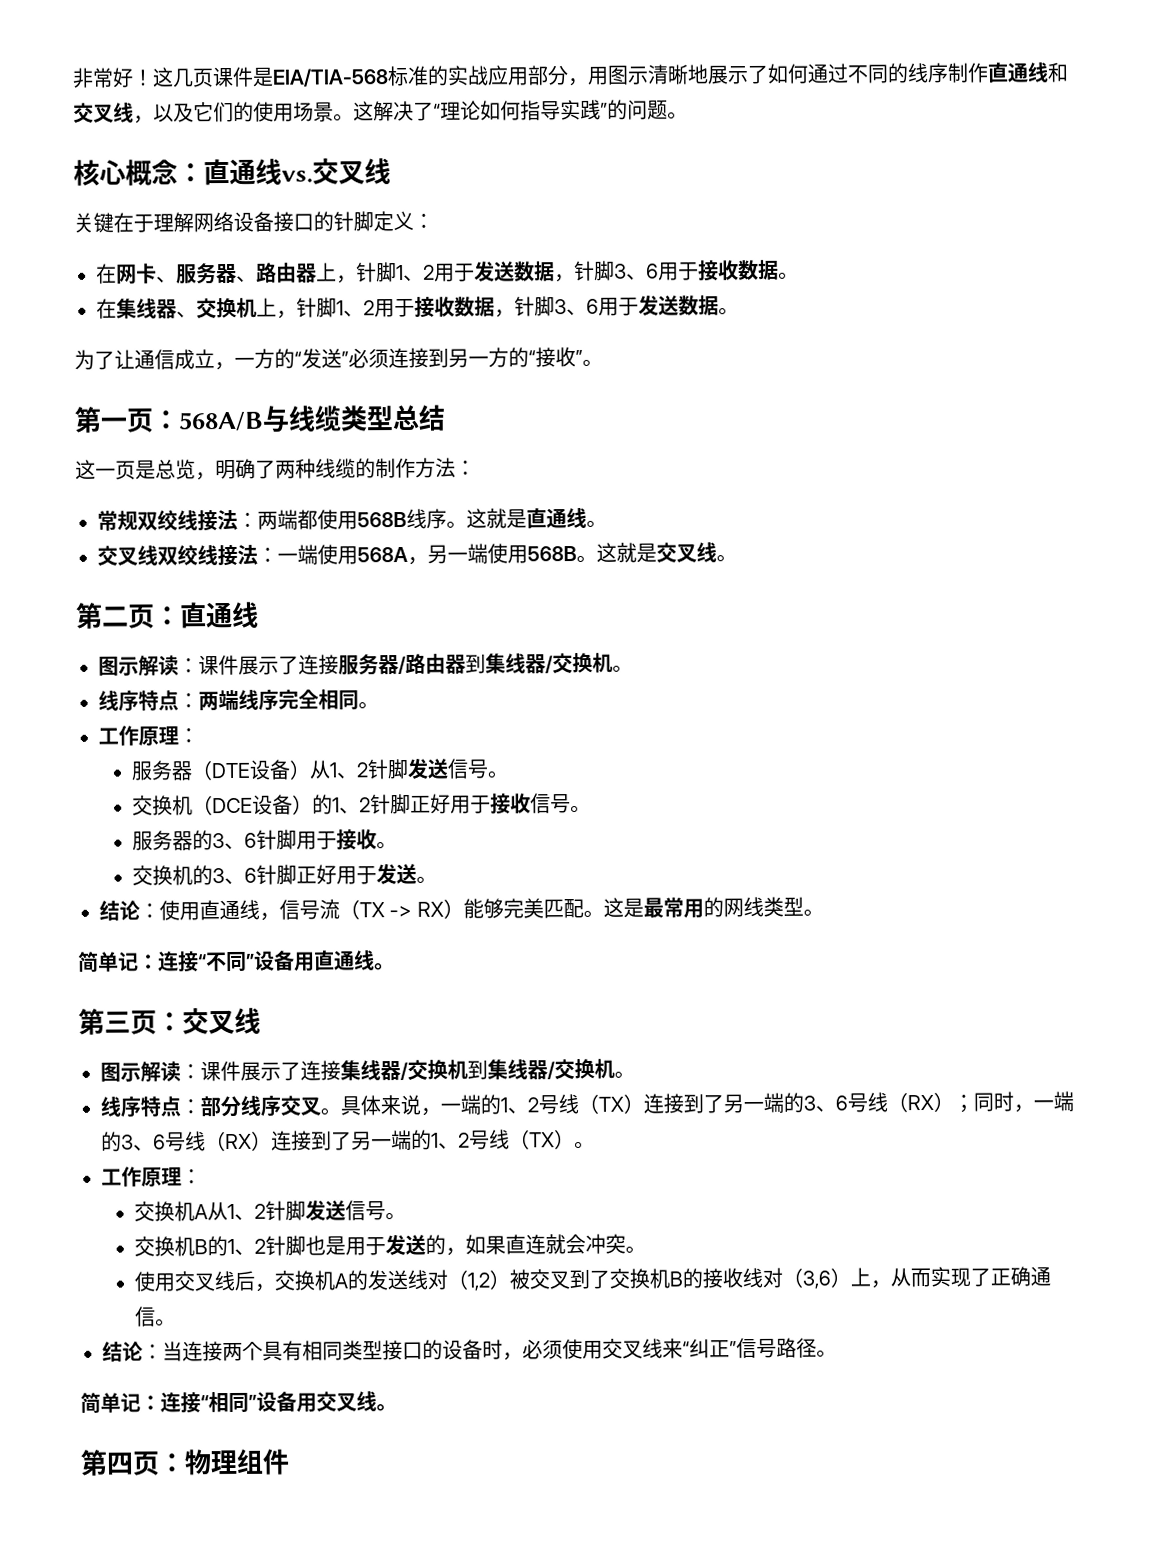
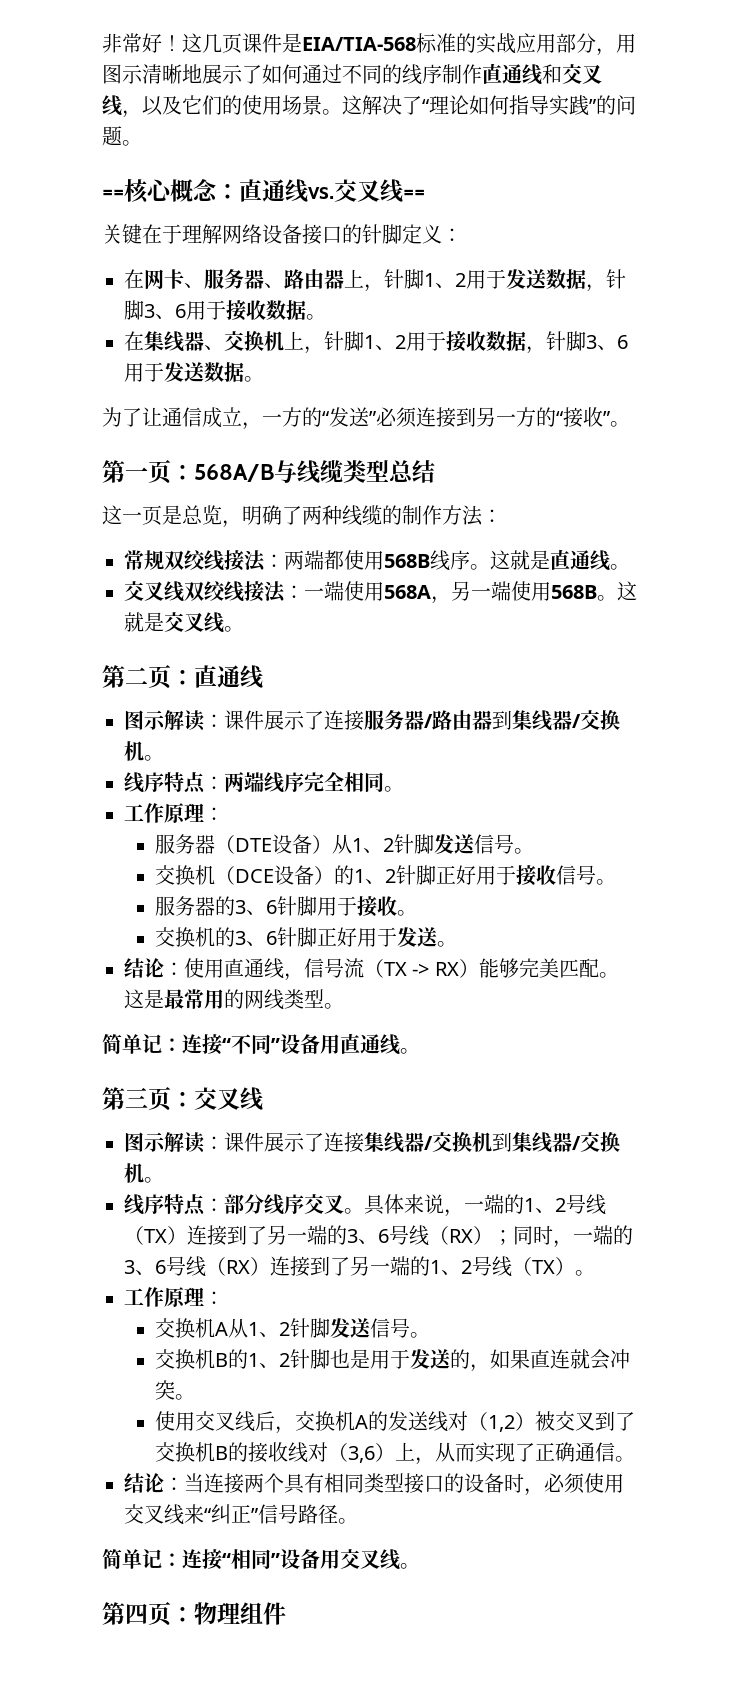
(688, 115) none -> [102,189,124,199] ==
(391, 171) none -> [403,189,425,199] ==

